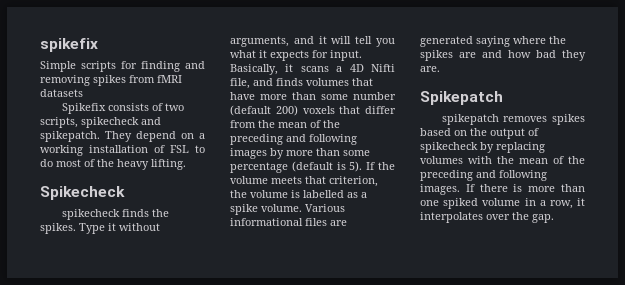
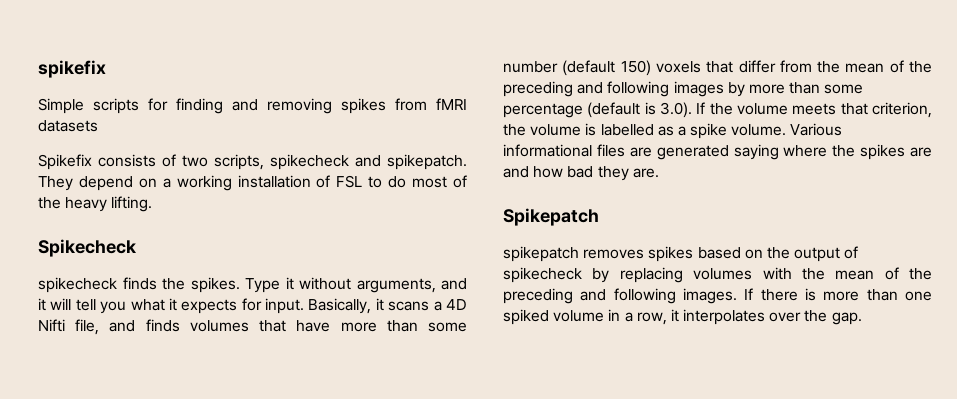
[275,105,298,116] 200) -> [620,60,651,76] 150)
[349,161,363,172] 5). -> [660,102,692,118] 3.0).

